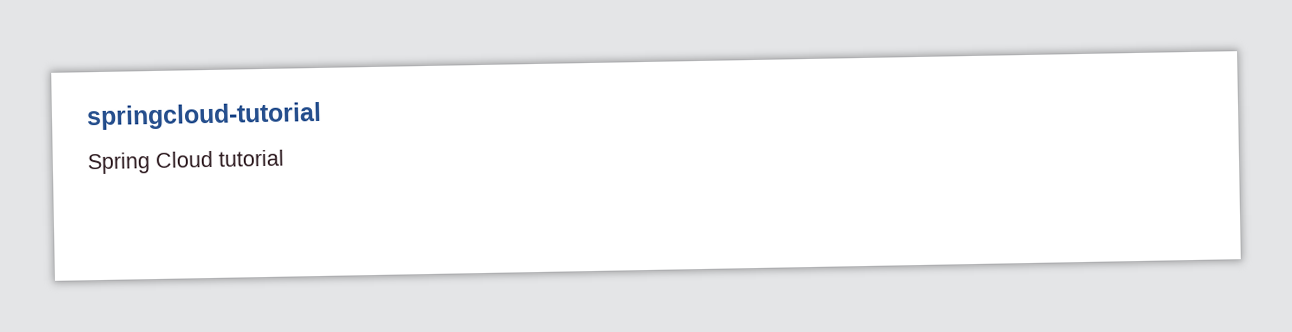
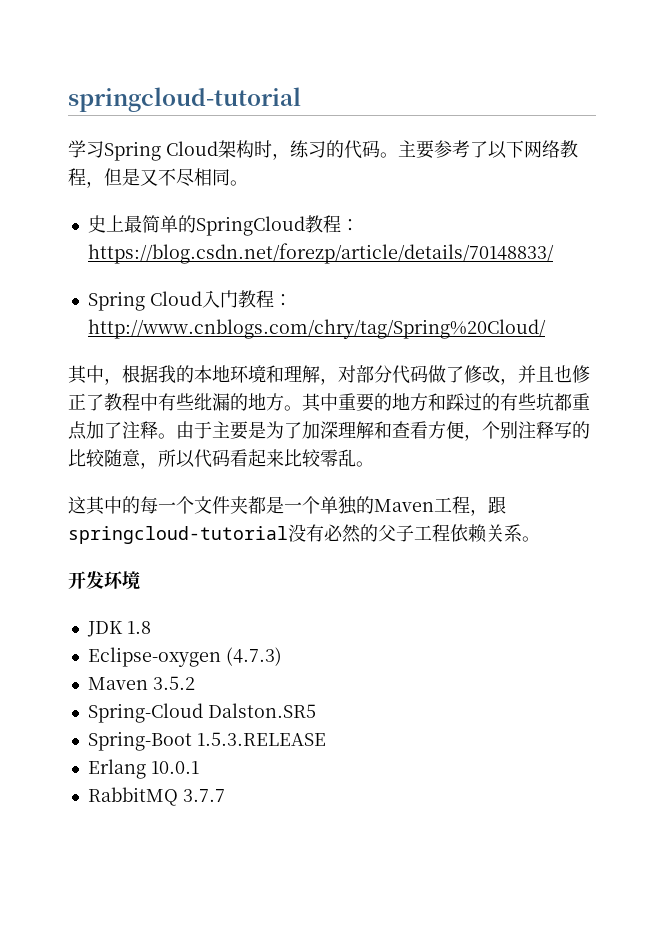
[87,149,284,175] Spring Cloud tutorial -> [68,140,578,161] [68,168,248,188] [87,215,359,236] [87,243,554,264] [87,290,292,311] [87,319,546,339] [68,365,590,385] [68,393,590,412] [68,421,590,441] [68,449,374,469] [68,496,506,516] [68,524,540,544] [68,571,140,590] [86,621,151,637] [87,647,282,667] [87,676,195,690] [87,703,316,723] [87,731,326,751] [87,759,199,779] [87,787,225,806] 学习Spring Cloud架构时，练习的代码。主要参考了以下网络教程，但是又不尽相同。 // 史上最简单的SpringCloud教程：https://blog.csdn.net/forezp/article/details/70148833/ // Spring Cloud入门教程：http://www.cnblogs.com/chry/tag/Spring%20Cloud/ // 其中，根据我的本地环境和理解，对部分代码做了修改，并且也修正了教程中有些纰漏的地方。其中重要的地方和踩过的有些坑都重点加了注释。由于主要是为了加深理解和查看方便，个别注释写的比较随意，所以代码看起来比较零乱。 // 这其中的每一个文件夹都是一个单独的Maven工程，跟springcloud-tutorial没有必然的父子工程依赖关系。 // 开发环境 // JDK 1.8 // Eclipse-oxygen (4.7.3) // Maven 3.5.2 // Spring-Cloud Dalston.SR5 // Spring-Boot 1.5.3.RELEASE // Erlang 10.0.1 // RabbitMQ 3.7.7

